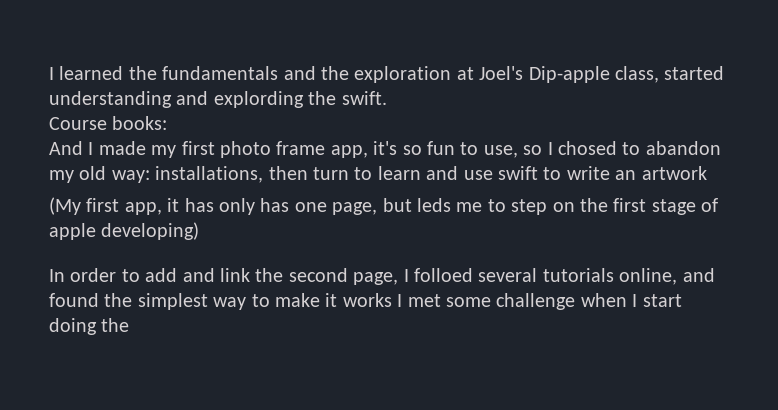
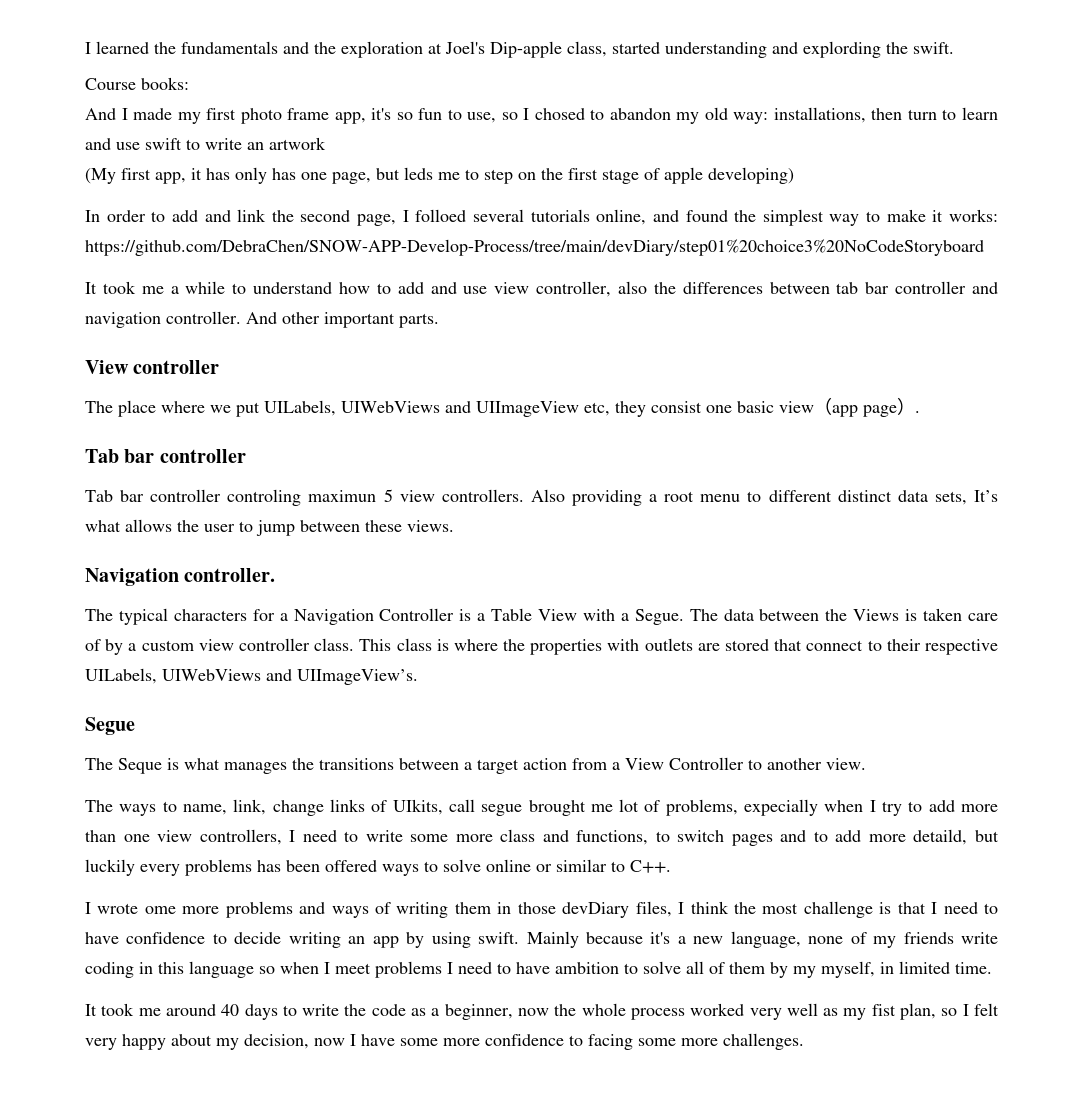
[342,293,682,310] [49,318,130,335] works I met some challenge when I start doing the -> [948,209,998,222] [85,239,984,256] [85,281,999,297] [85,311,439,328] [85,360,220,374] [85,397,920,417] [85,449,246,463] [85,489,998,506] [85,519,454,536] [85,568,276,586] [85,608,999,625] [85,638,998,655] [85,668,418,685] [85,717,135,735] [85,757,866,774] [85,799,999,816] [85,829,999,846] [85,859,671,876] [85,901,998,918] [85,931,999,948] [85,961,992,978] [85,1003,999,1020] [85,1033,804,1050] works: https://github.com/DebraChen/SNOW-APP-Develop-Process/tree/main/devDiary/step01%20choice3%20NoCodeStoryboard // It took me a while to understand how to add and use view controller, also the differences between tab bar controller and navigation controller. And other important parts. // View controller // The place where we put UILabels, UIWebViews and UIImageView etc, they consist one basic view（app page）. // Tab bar controller // Tab bar controller controling maximun 5 view controllers. Also providing a root menu to different distinct data sets, It’s what allows the user to jump between these views. // Navigation controller. // The typical characters for a Navigation Controller is a Table View with a Segue. The data between the Views is taken care of by a custom view controller class. This class is where the properties with outlets are stored that connect to their respective UILabels, UIWebViews and UIImageView’s. // Segue // The Seque is what manages the transitions between a target action from a View Controller to another view. // The ways to name, link, change links of UIkits, call segue brought me lot of problems, expecially when I try to add more than one view controllers, I need to write some more class and functions, to switch pages and to add more detaild, but luckily every problems has been offered ways to solve online or similar to C++. // I wrote ome more problems and ways of writing them in those devDiary files, I think the most challenge is that I need to have confidence to decide writing an app by using swift. Mainly because it's a new language, none of my friends write coding in this language so when I meet problems I need to have ambition to solve all of them by my myself, in limited time. // It took me around 40 days to write the code as a beginner, now the whole process worked very well as my fist plan, so I felt very happy about my decision, now I have some more confidence to facing some more challenges.

